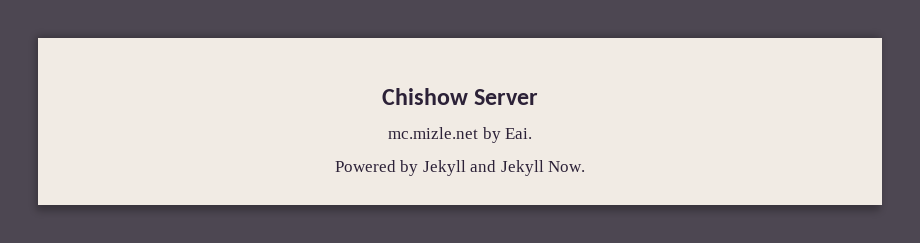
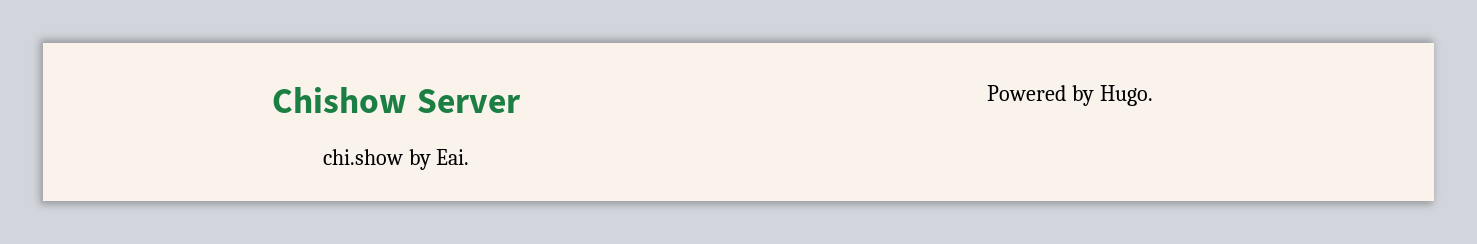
[387,127,478,139] mc.mizle.net -> [322,149,403,165] chi.show
[422,160,586,176] Jekyll and Jekyll Now. -> [1099,85,1153,106] Hugo.

